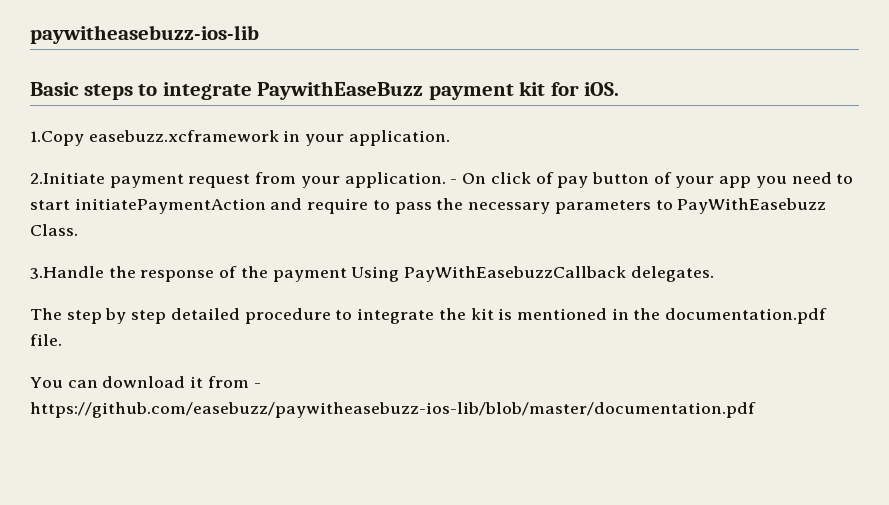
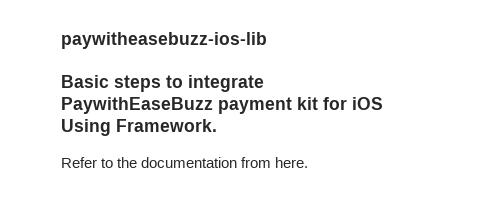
[584,82,620,96] [30,130,450,146] [30,172,854,188] [30,198,827,214] [30,224,78,236] [30,266,714,282] [30,308,828,324] [30,334,62,346] [30,376,261,388] [30,402,756,418] iOS. // 1.Copy easebuzz.xcframework in your application. // 2.Initiate payment request from your application. - On click of pay button of your app you need to start initiatePaymentAction and require to pass the necessary parameters to PayWithEasebuzz Class. // 3.Handle the response of the payment Using PayWithEasebuzzCallback delegates. // The step by step detailed procedure to integrate the kit is mentioned in the documentation.pdf file. // You can download it from - https://github.com/easebuzz/paywitheasebuzz-ios-lib/blob/master/documentation.pdf -> [352,97,383,110] [61,119,217,136] [61,157,309,168] iOS Using Framework. // Refer to the documentation from here.

